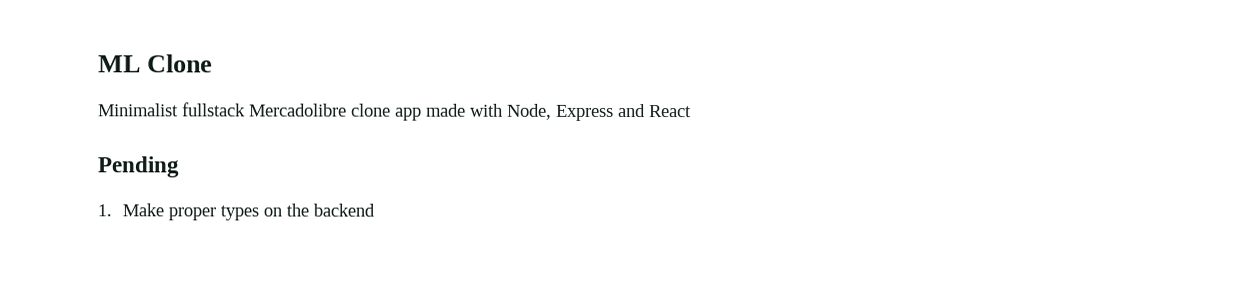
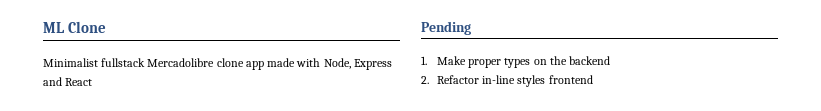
(376, 210) none -> [421,75,593,87] // 2. Refactor in-line styles frontend

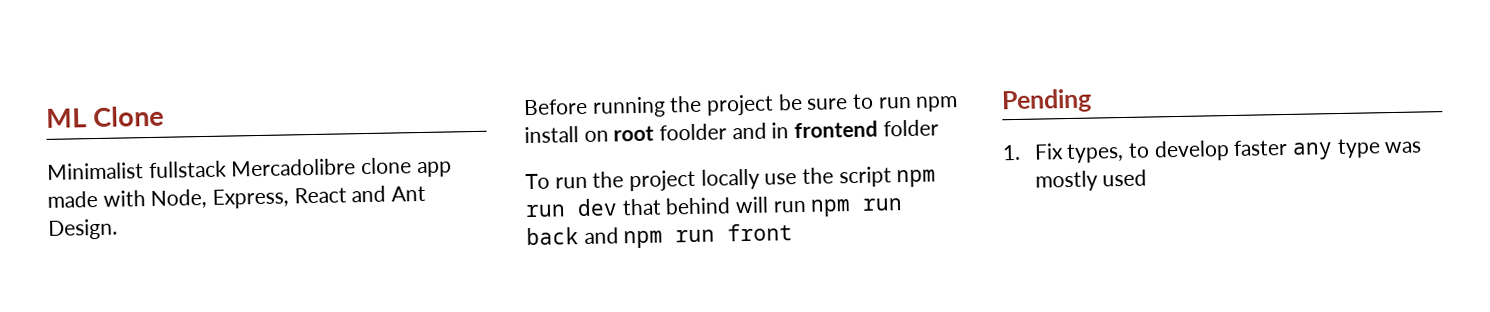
[353,59,392,70] [43,77,93,86] [421,21,471,35] [421,56,611,68] [421,75,593,87] Express and React // Pending // 1. Make proper types on the backend // 2. Refactor in-line styles frontend -> [212,185,427,209] [48,218,118,240] [523,93,959,118] [524,119,939,144] [525,166,937,192] [525,196,904,218] [526,223,794,249] [1001,88,1092,114] [1002,138,1423,164] [1034,169,1148,192] Express, React and Ant Design. // Before running the project be sure to run npm install on root foolder and in frontend folder // To run the project locally use the script npm run dev that behind will run npm run back and npm run front // Pending // 1. Fix types, to develop faster any type was mostly used

